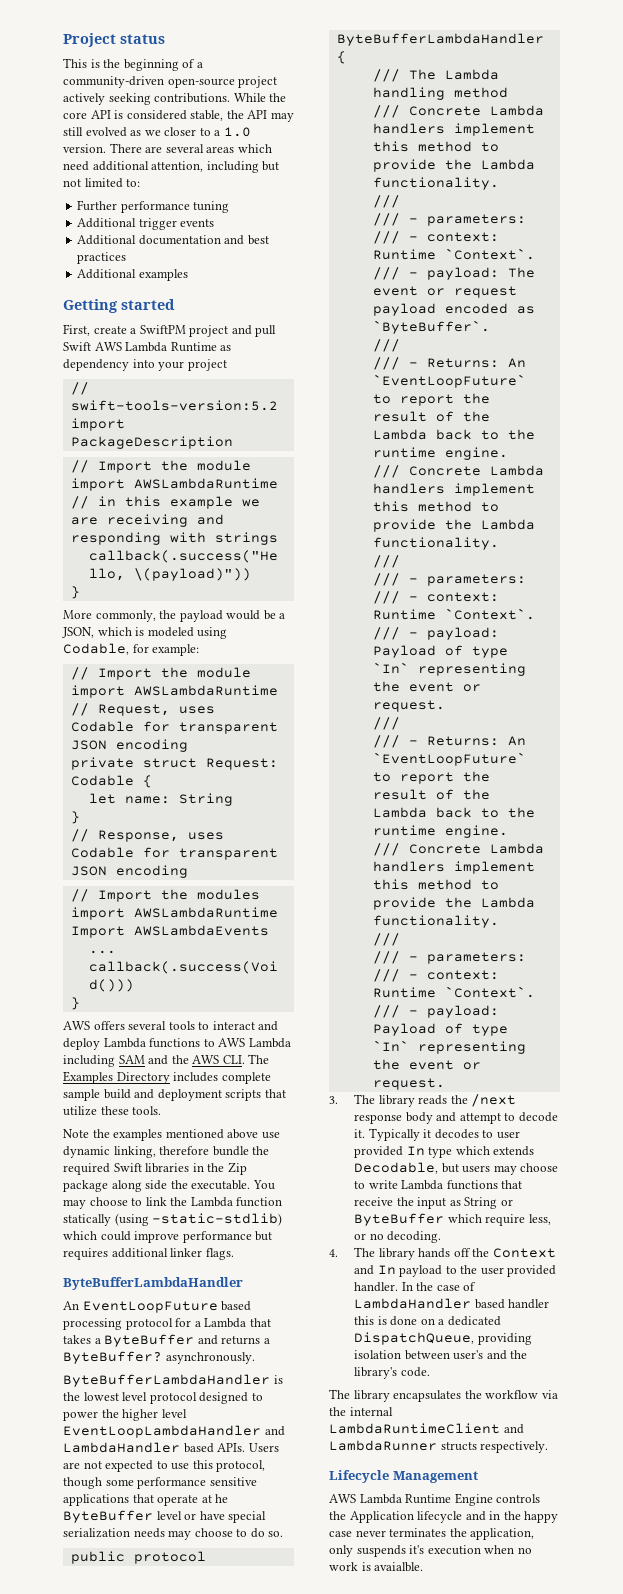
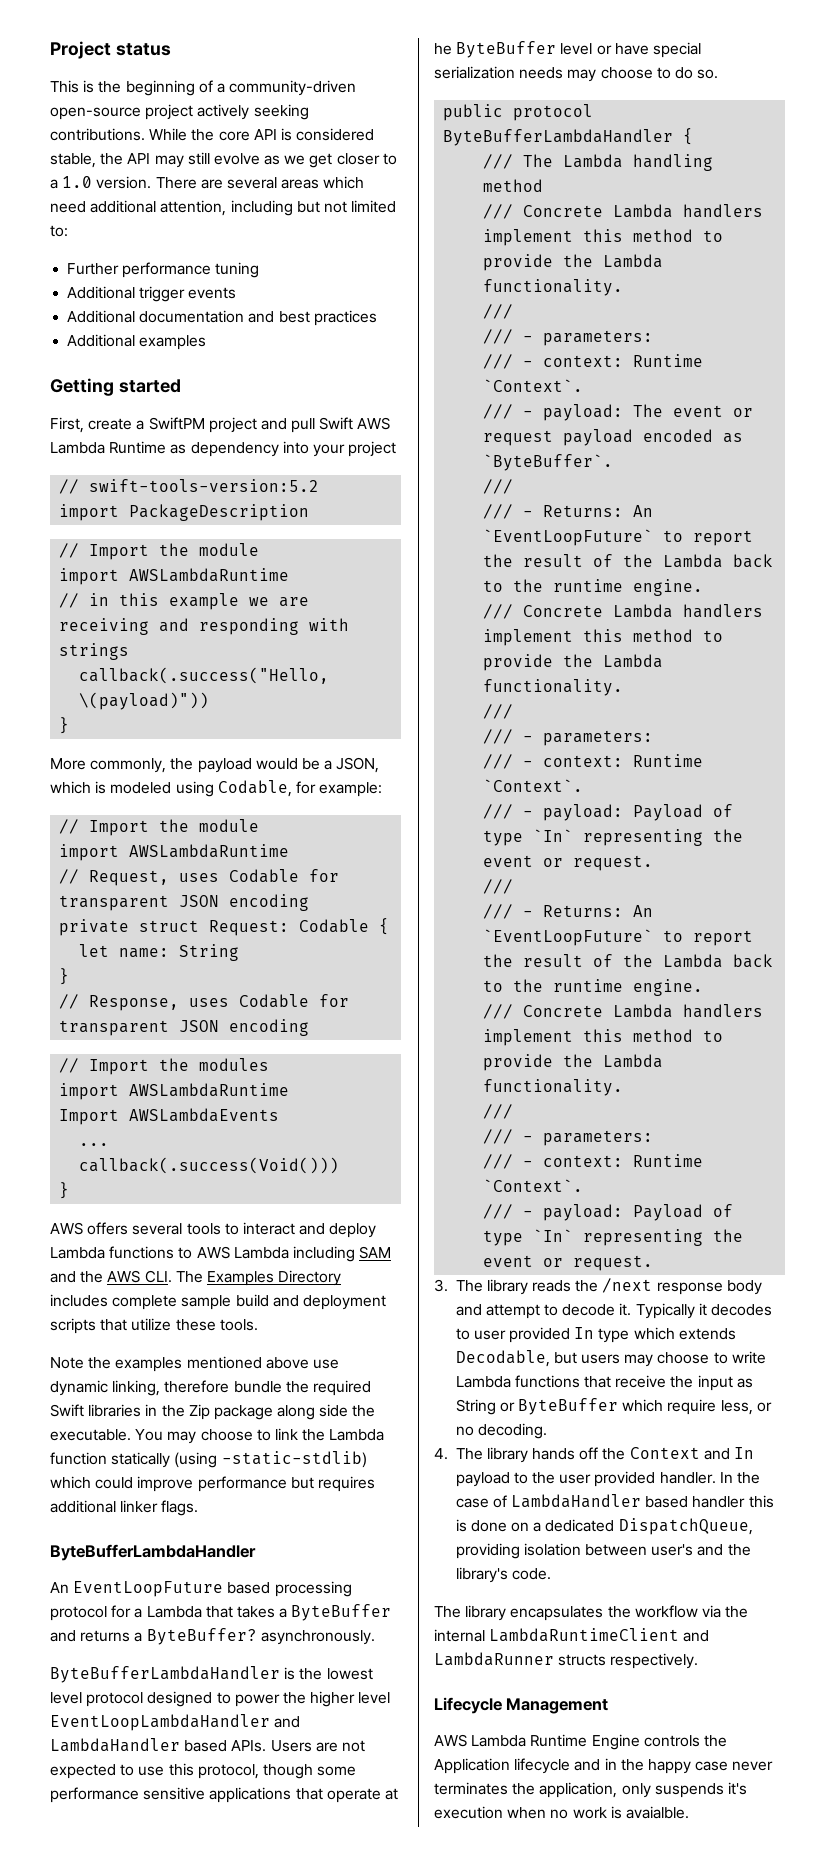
[85,127,127,137] evolved -> [213,153,260,165] evolve
(161, 133) none -> [309,153,333,168] get

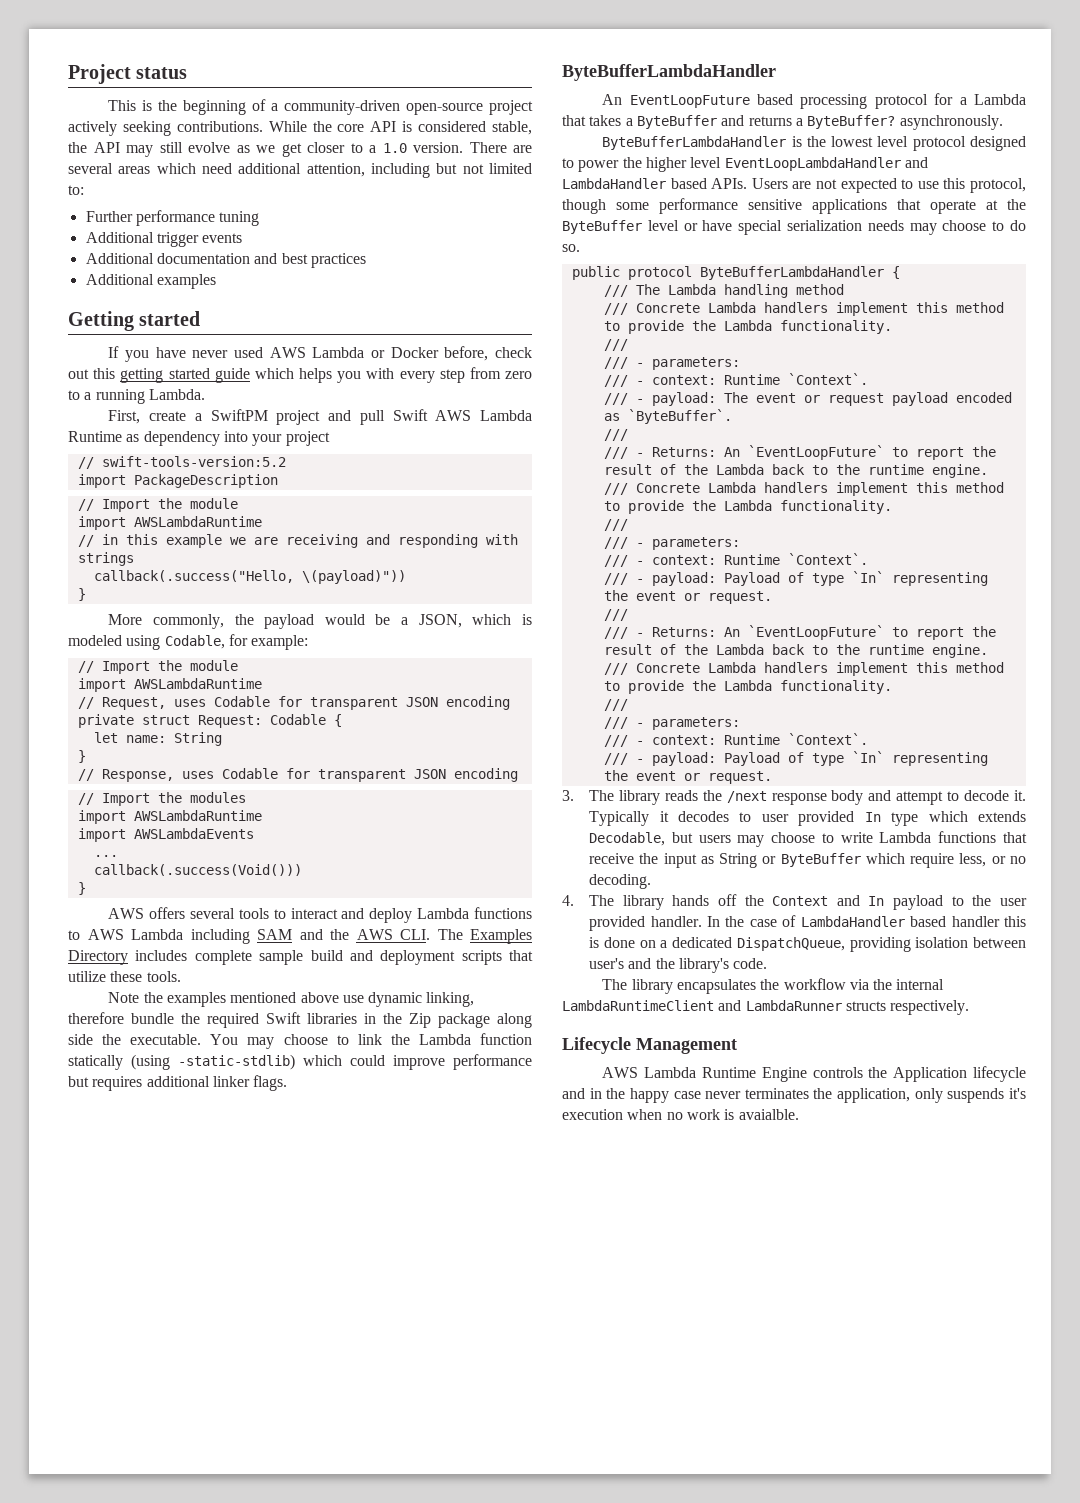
(181, 386) none -> [108,346,532,362] [68,367,533,383] [68,389,205,404] // If you have never used AWS Lambda or Docker before, check out this getting started guide which helps you with every step from zero to a running Lambda.
[59,1109,120,1125] Import -> [77,828,126,842] import
[434,43,452,55] he -> [1007,199,1026,210] the

